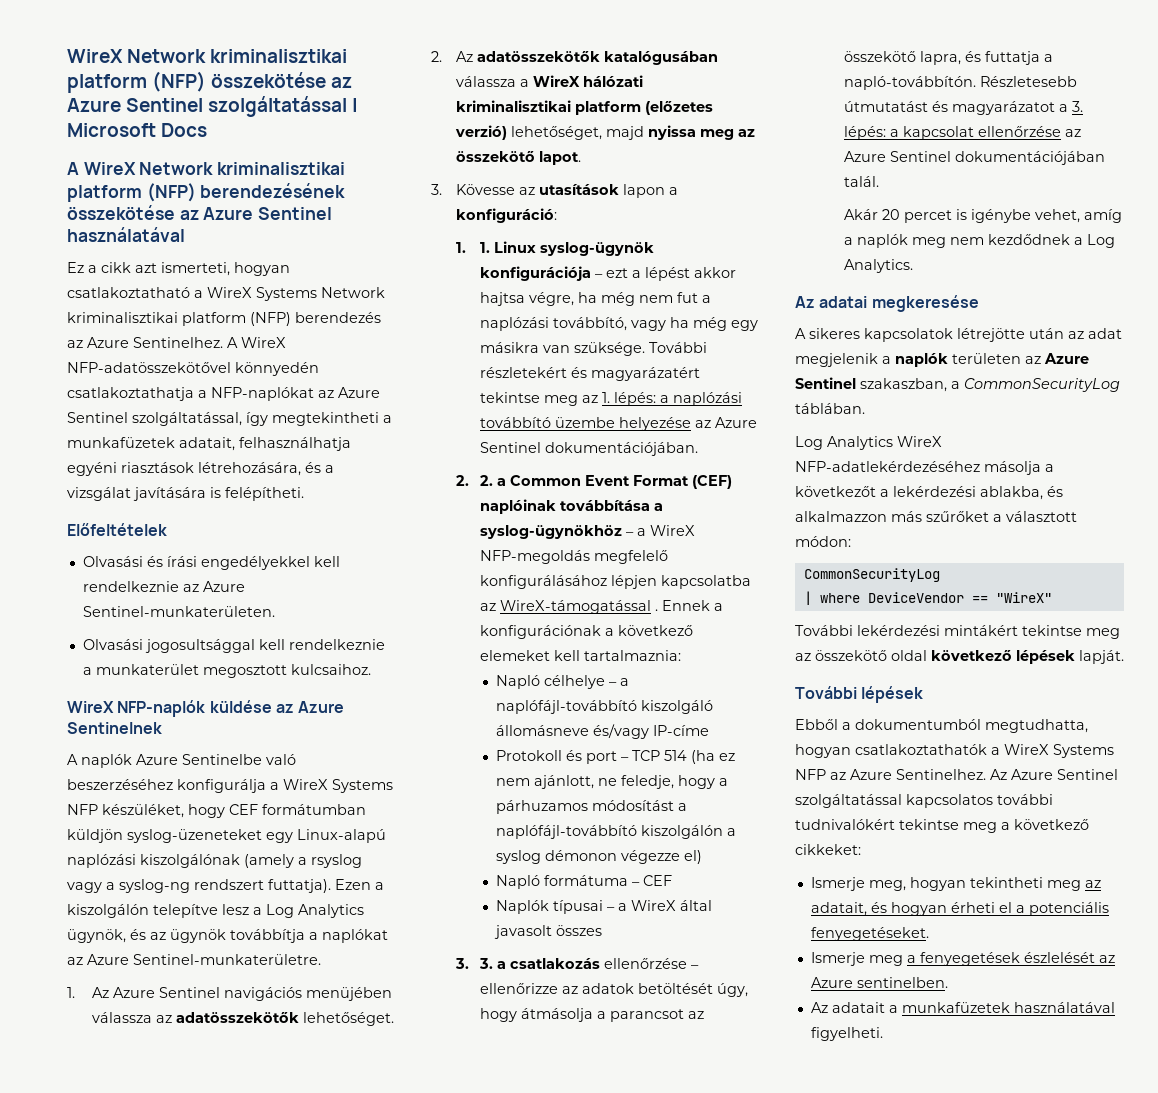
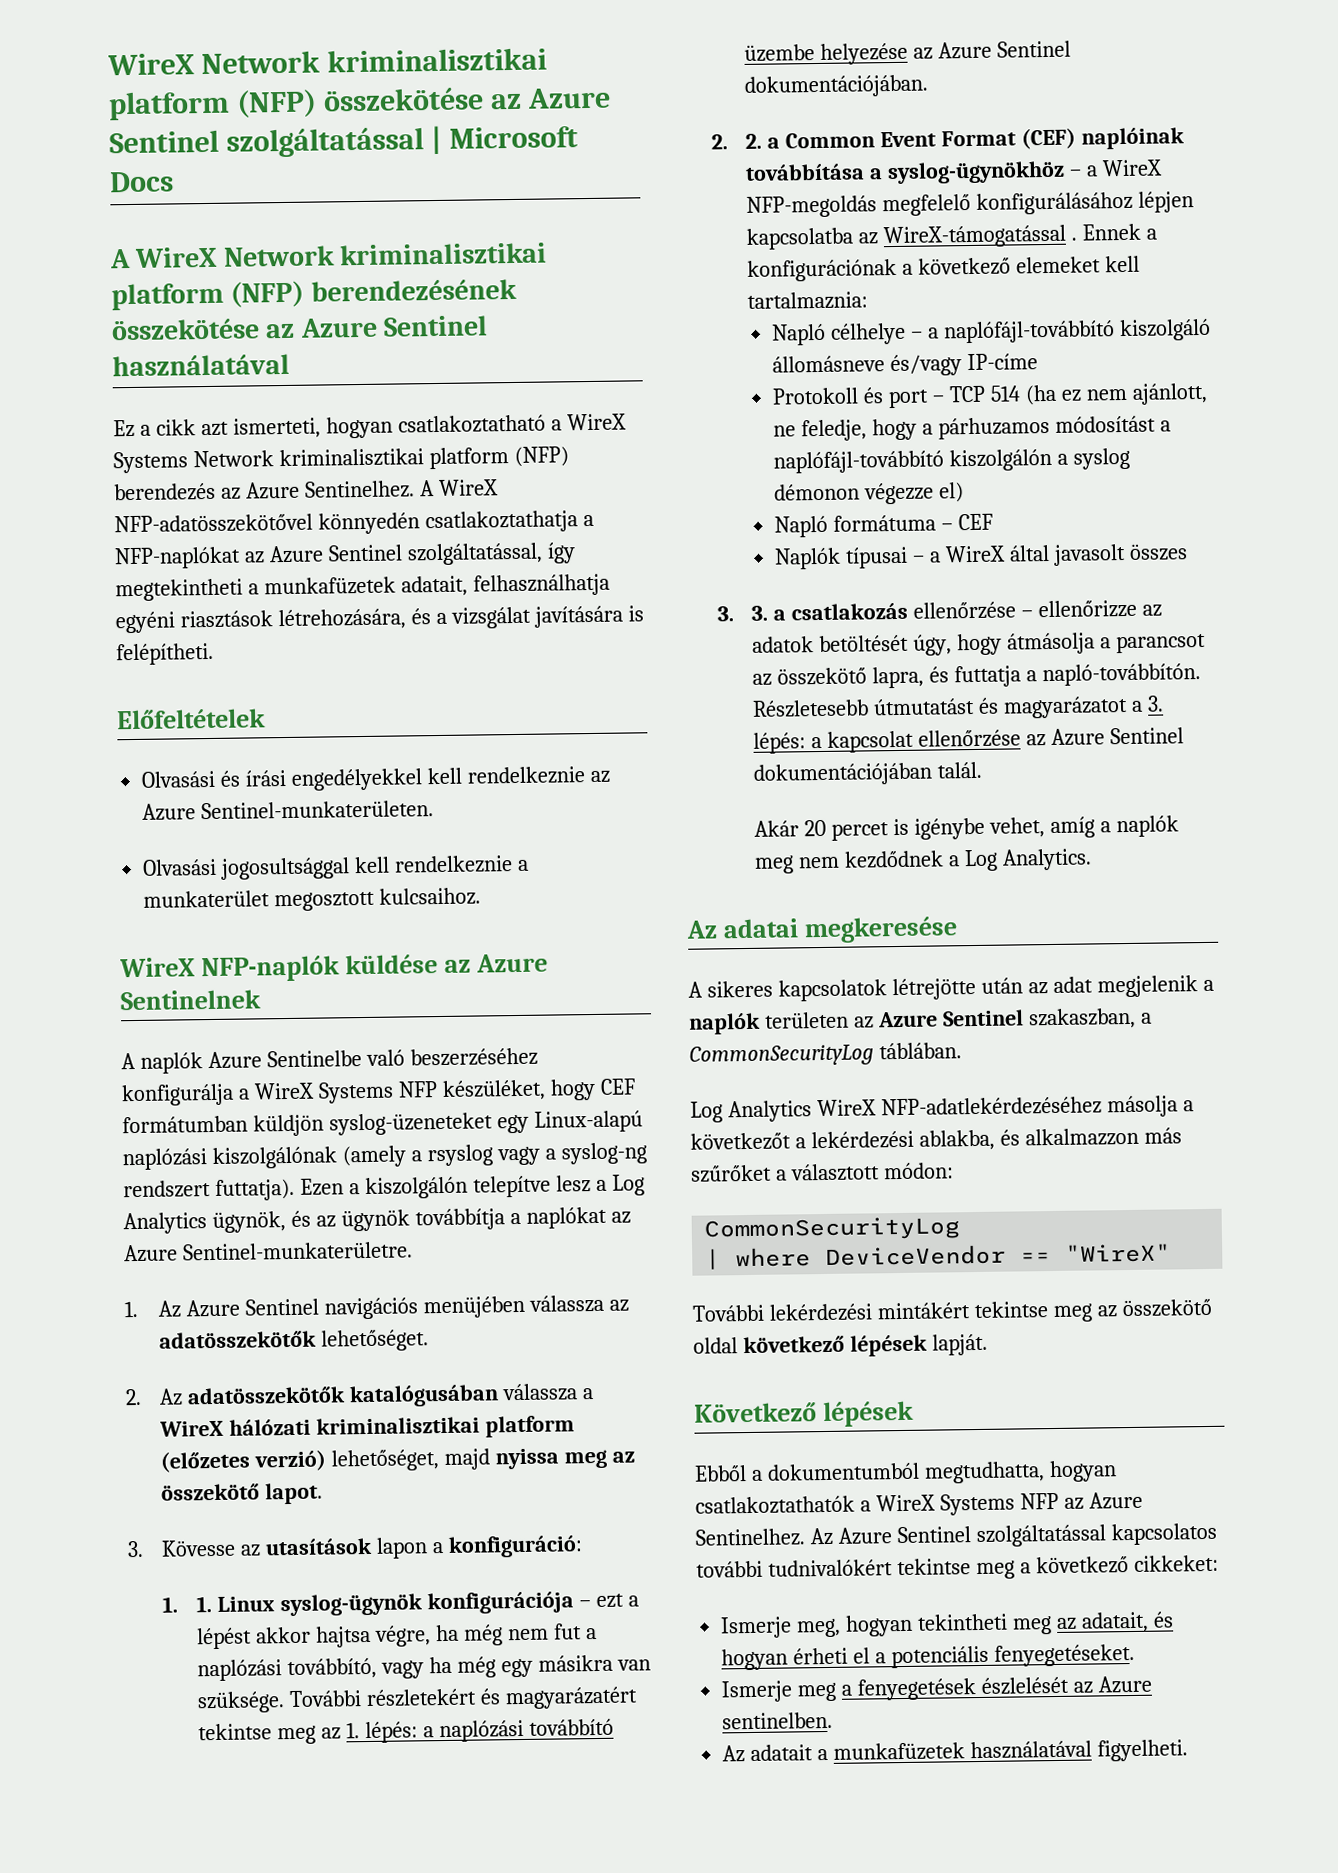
[795,686,857,699] További -> [694,1402,817,1423] Következő

